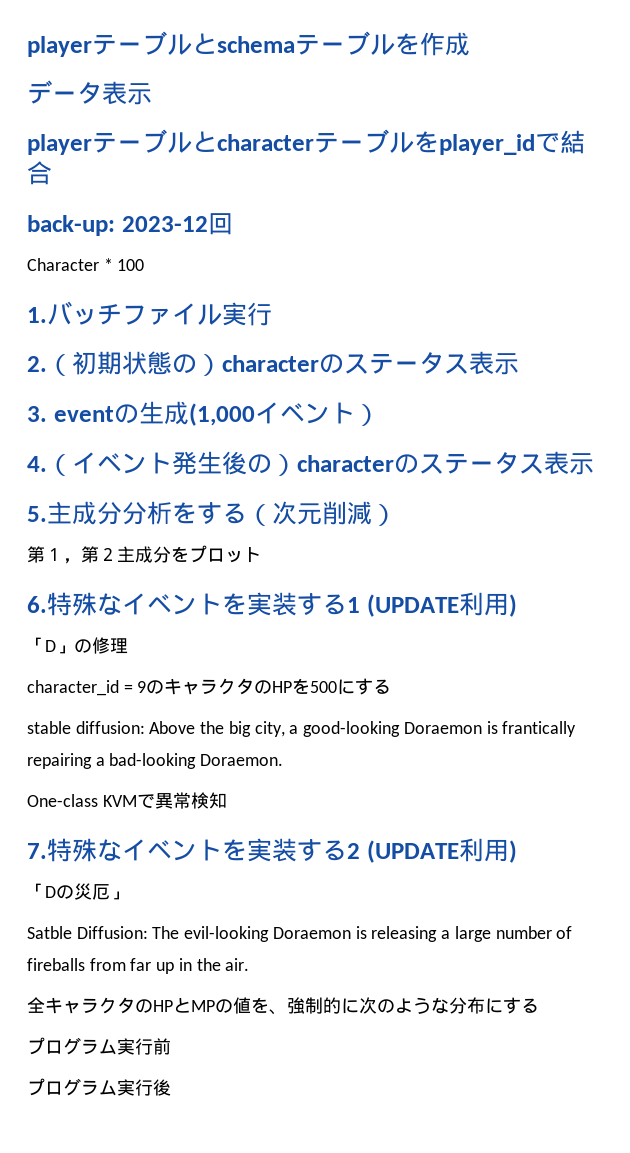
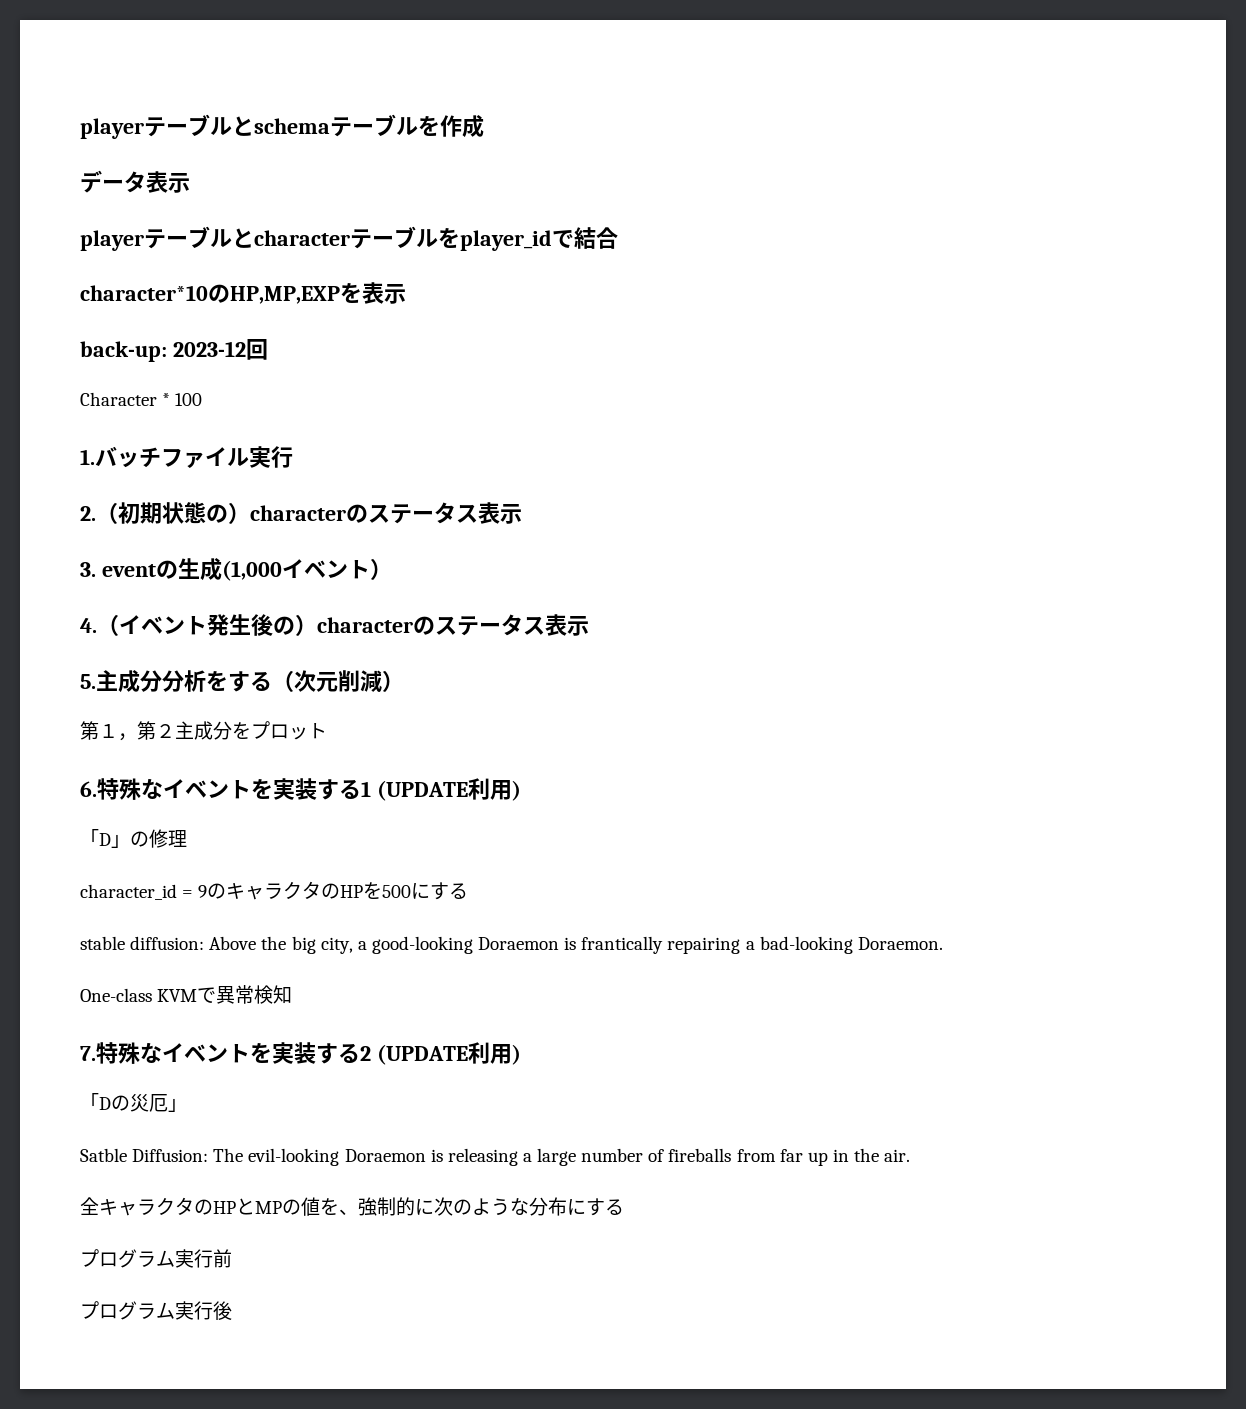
(52, 173) none -> [80,282,406,304] // character*10のHP,MP,EXPを表示

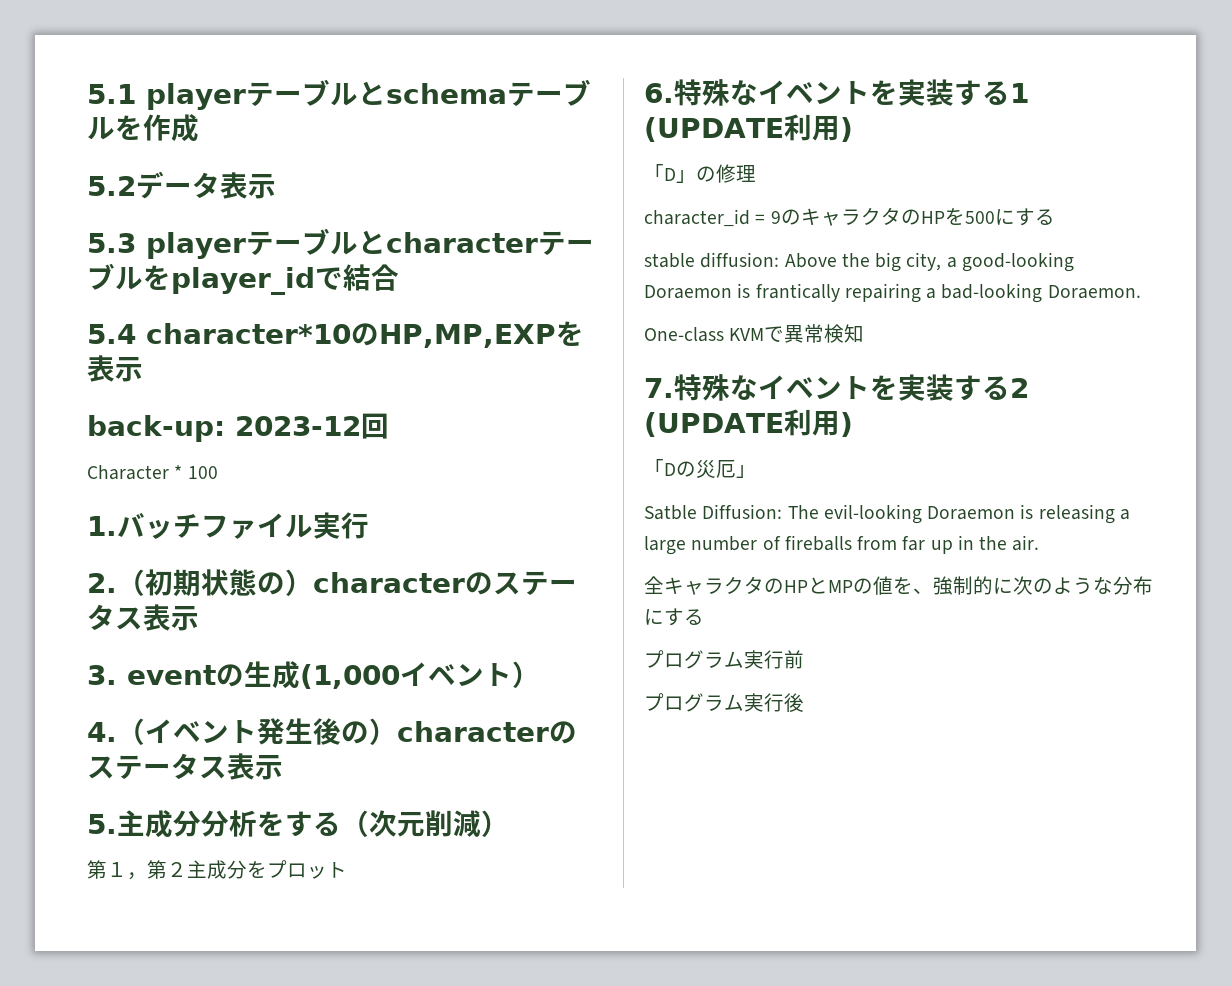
(80, 128) none -> [87,84,136,104] 5.1
(484, 126) none -> [87,176,136,196] 5.2
(190, 183) none -> [87,233,136,253] 5.3
(618, 238) none -> [87,324,136,344] 5.4

